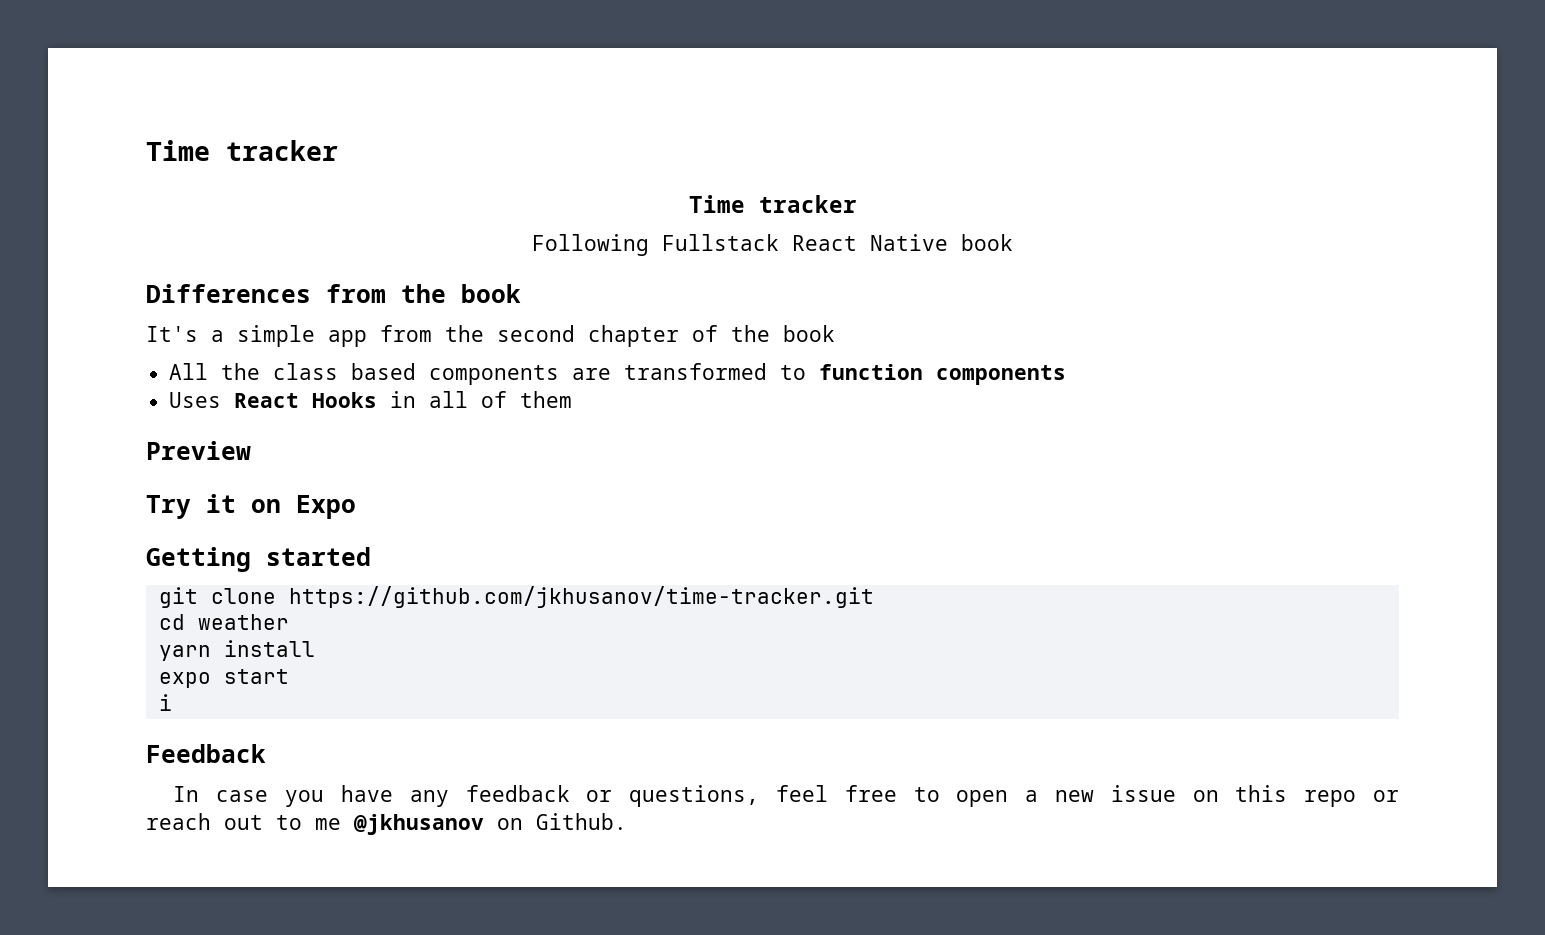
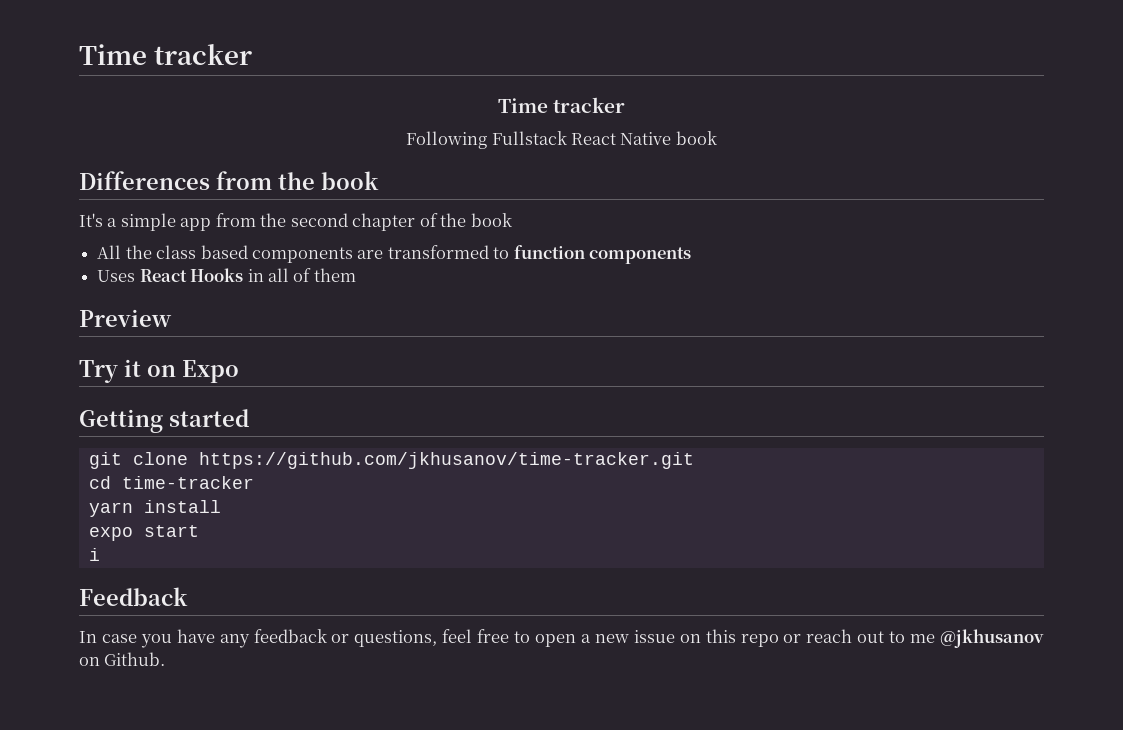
[197,614,289,630] weather -> [121,476,254,489] time-tracker

